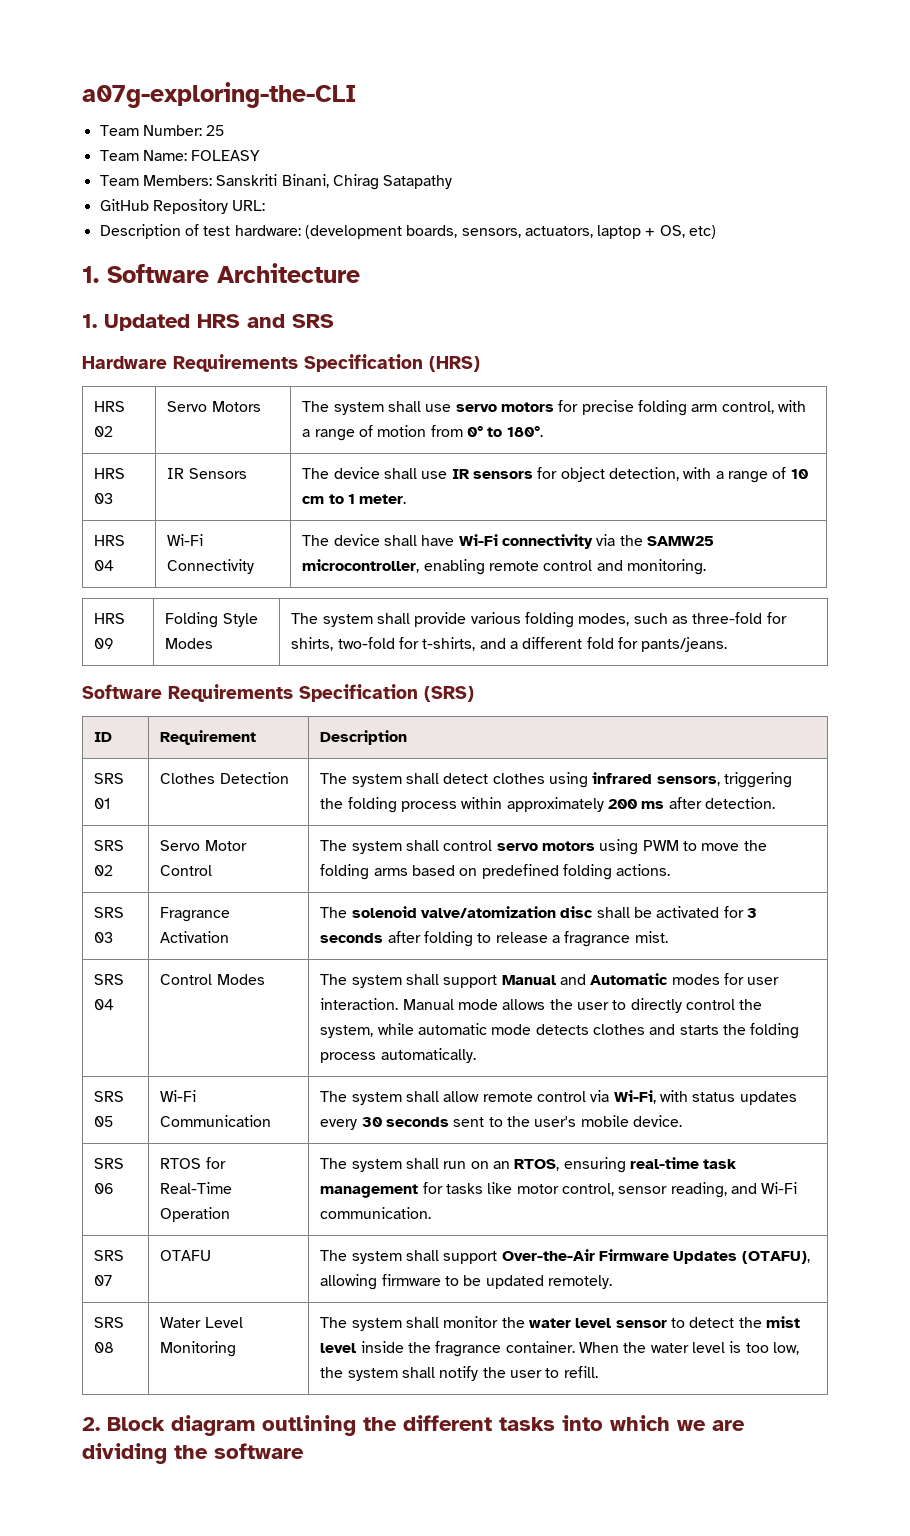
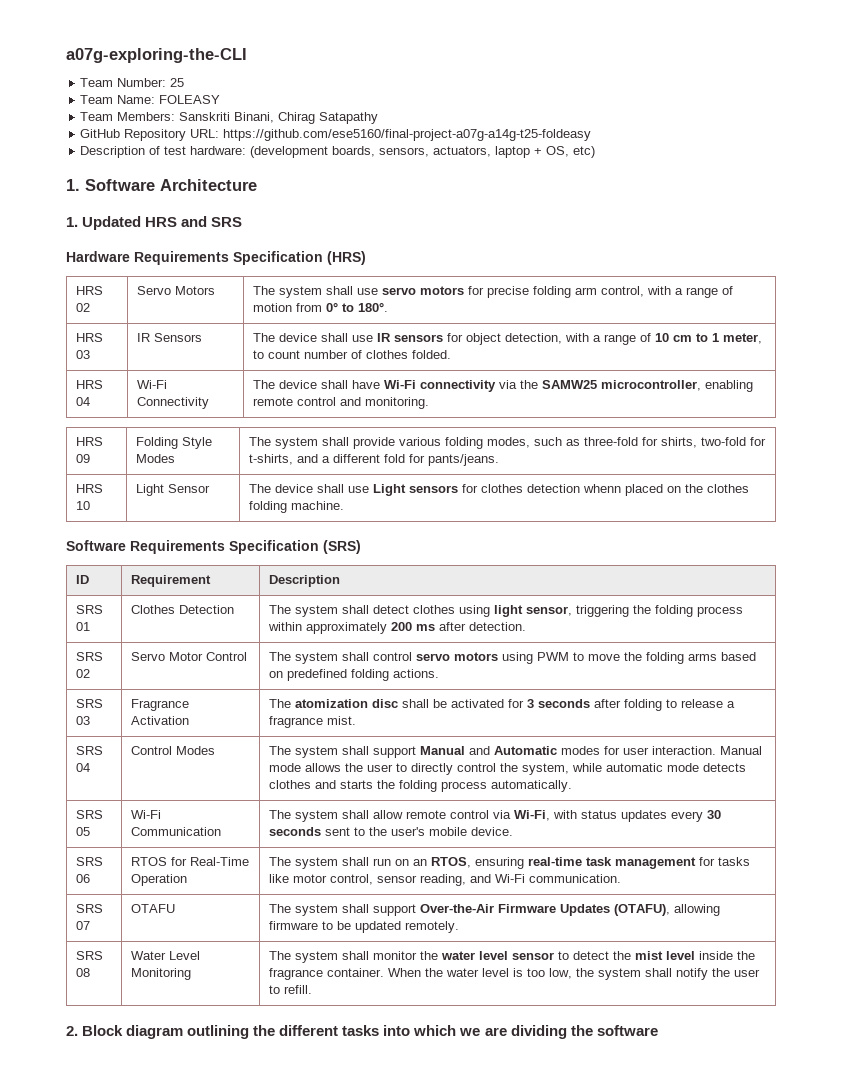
(266, 205) none -> [223,129,592,141] https://github.com/ese5160/final-project-a07g-a14g-t25-foldeasy
[359,494,407,504] meter. -> [723,333,763,344] [253,350,452,359] meter, to count number of clothes folded.
(728, 644) none -> [76,484,104,493] [76,501,91,510] [136,484,211,496] [249,484,750,496] [249,501,345,513] // HRS 10 | Light Sensor | The device shall use Light sensors for clothes detection whenn placed on the clothes folding machine.
[592,772,720,786] infrared sensors, -> [494,605,573,617] light sensor,
[351,906,557,918] solenoid valve/atomization -> [295,699,369,708] atomization

